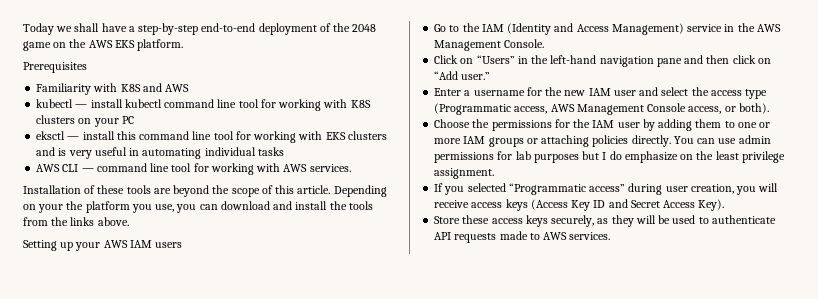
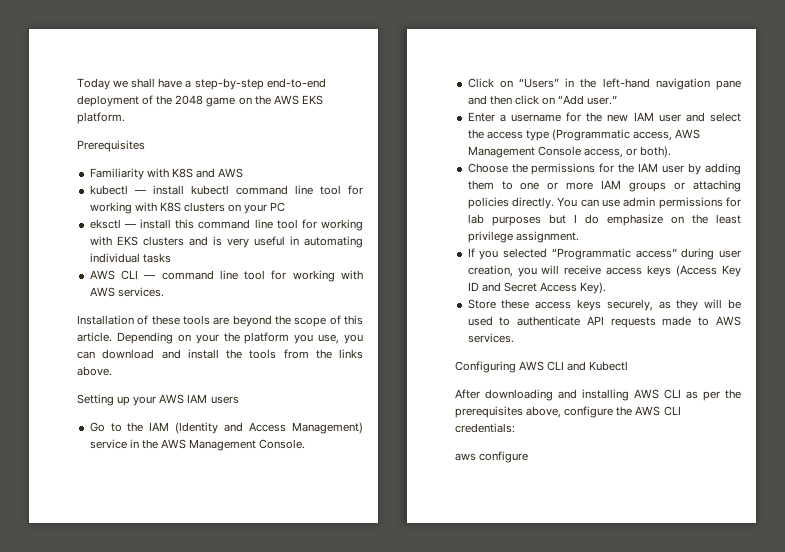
(611, 236) none -> [455,361,629,373] [455,389,741,401] [455,406,681,418] [455,423,515,433] [455,451,529,463] // Configuring AWS CLI and Kubectl // After downloading and installing AWS CLI as per the prerequisites above, configure the AWS CLI credentials: // aws configure

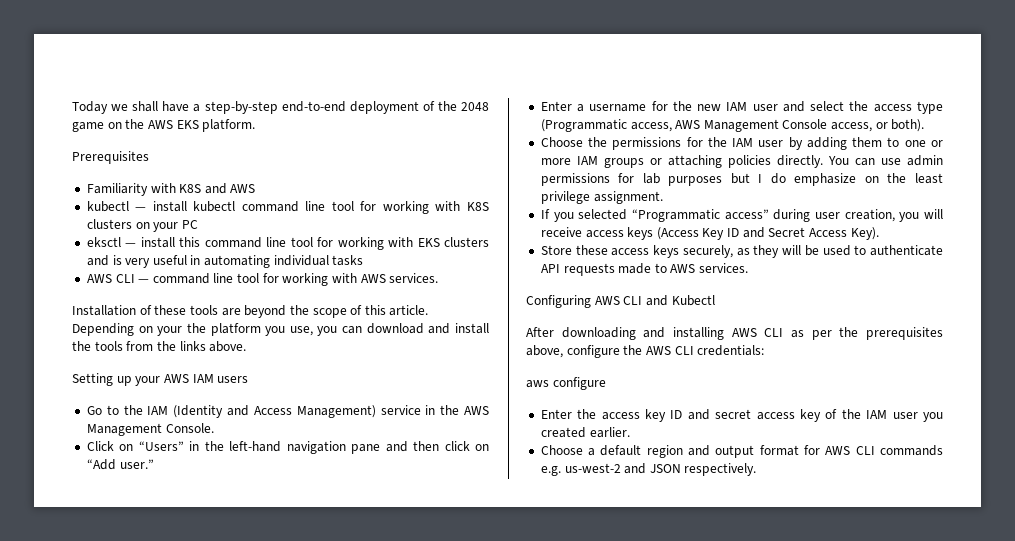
(529, 457) none -> [540,409,943,422] [540,427,630,438] [540,445,943,458] [540,463,757,476] // Enter the access key ID and secret access key of the IAM user you created earlier. // Choose a default region and output format for AWS CLI commands e.g. us-west-2 and JSON respectively.

